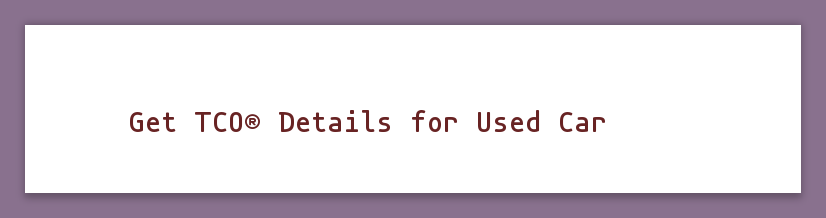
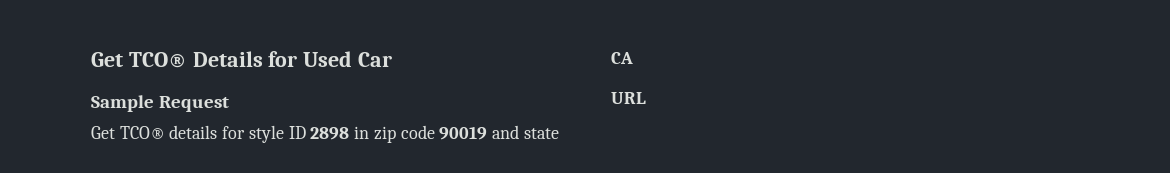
(607, 122) none -> [91,95,229,112] [91,125,559,143] [611,52,633,64] [611,92,646,104] // Sample Request // Get TCO® details for style ID 2898 in zip code 90019 and state CA // URL

